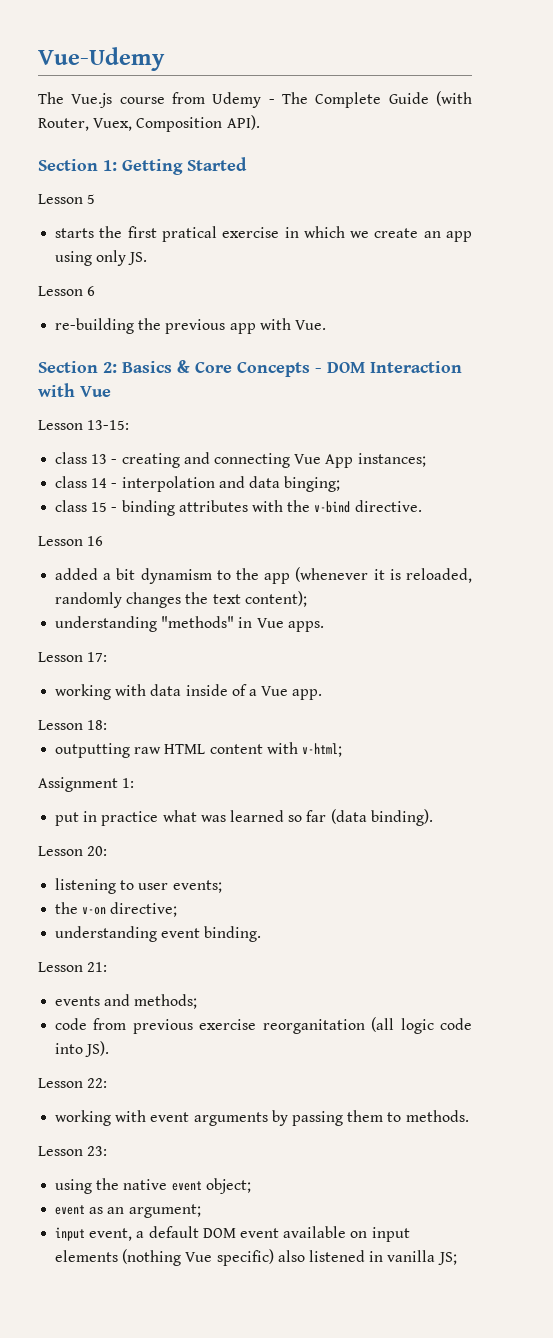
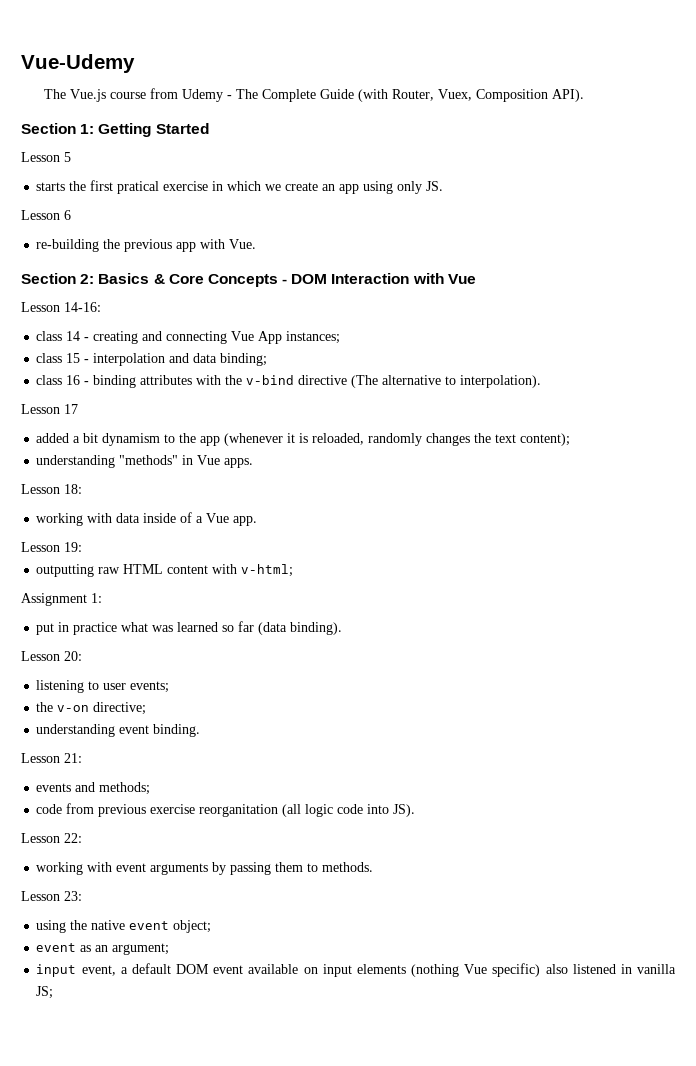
[87,420,130,430] [55,452,108,464] 13-15: // class 13 -> [64,302,101,312] [36,331,81,341] 14-16: // class 14
[91,478,108,488] 14 -> [66,353,81,363] 15
[284,476,341,492] [55,500,108,512] binging; // class 15 -> [220,353,268,366] [36,375,81,385] binding; // class 16
[354,500,422,512] [38,536,104,546] directive. // Lesson 16 -> [298,375,542,388] [21,404,78,414] directive (The alternative to interpolation). // Lesson 17
[87,652,108,662] 17: -> [64,484,82,494] 18:
[87,720,108,730] 18: -> [64,542,82,552] 19:

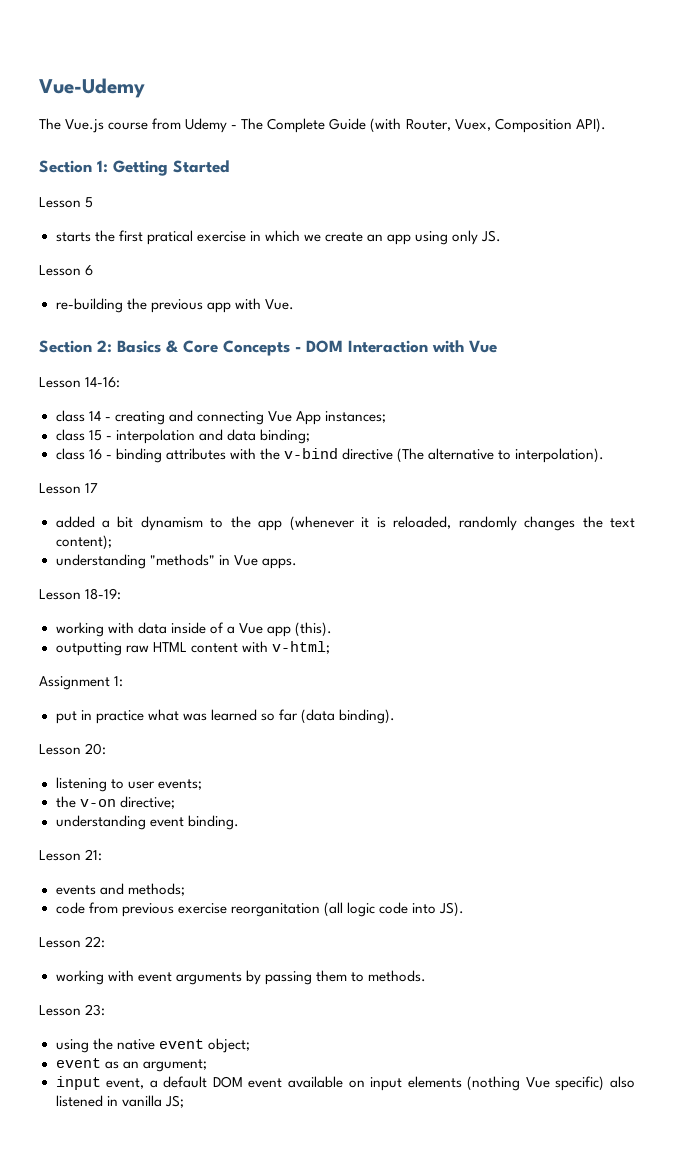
[64,484,82,494] 18: -> [85,588,122,600] 18-19:
[233,516,258,526] [21,542,82,552] app. // Lesson 19: -> [266,622,332,637] app (this).

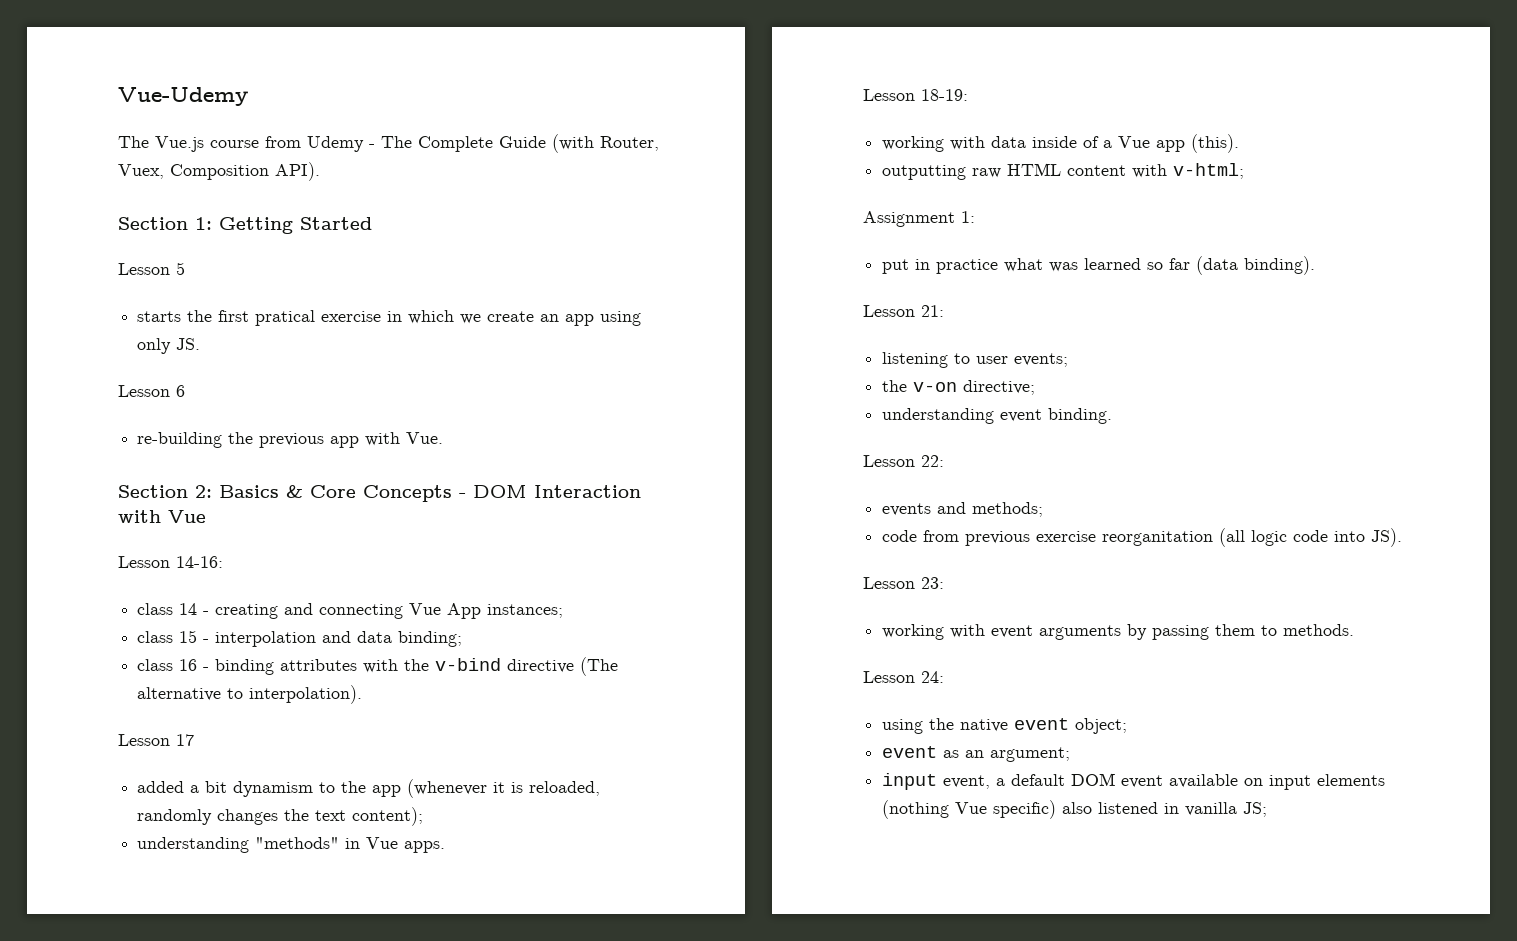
[85,743,107,755] 20: -> [921,305,944,317] 21:
[85,849,103,861] 21: -> [921,455,944,467] 22:
[85,936,106,948] 22: -> [921,577,944,589] 23:
[85,1004,106,1016] 23: -> [921,671,944,683] 24:

